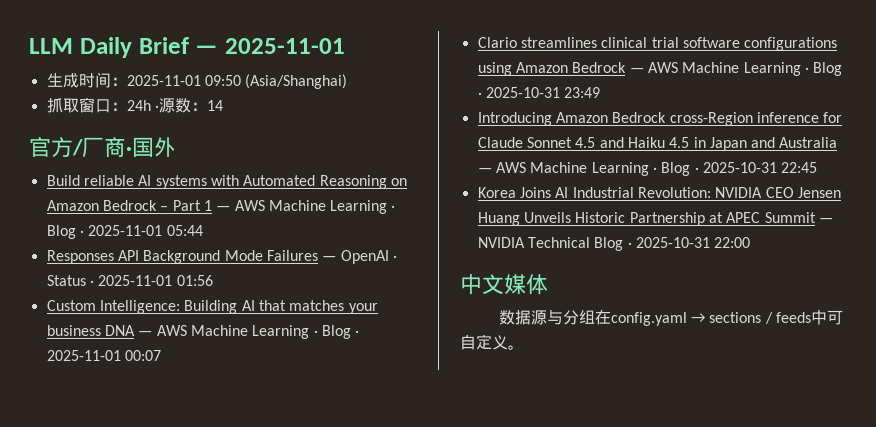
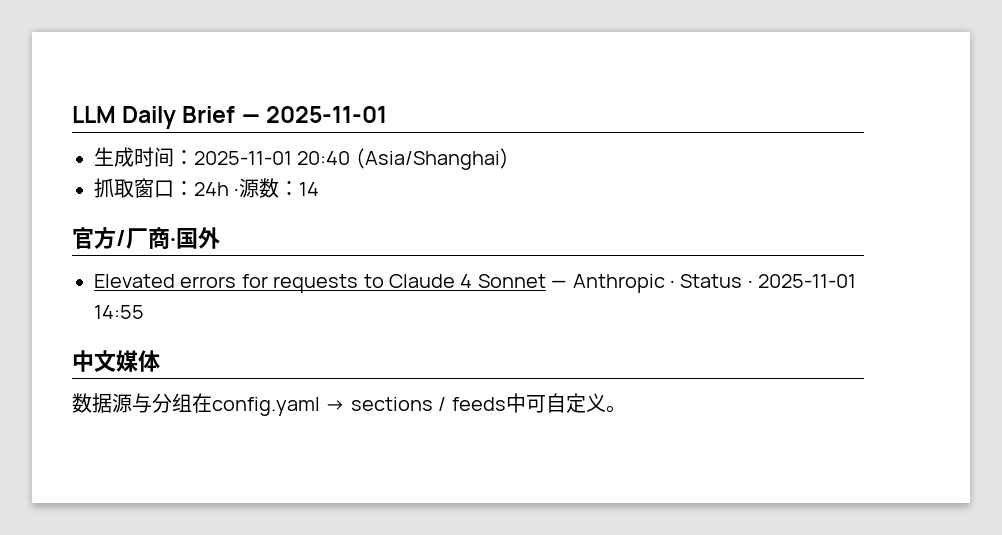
[204,75,241,86] 09:50 -> [297,151,351,165] 20:40
[46,175,407,189] [46,200,396,214] [46,225,203,239] [46,250,397,264] [46,275,213,286] [46,300,378,314] [46,325,360,339] [46,350,161,361] [477,37,838,51] [477,62,843,76] [477,87,601,98] [477,112,843,126] [477,137,838,151] [477,162,818,176] [477,187,841,198] [477,212,833,226] [477,237,751,251] Build reliable AI systems with Automated Reasoning on Amazon Bedrock – Part 1 — AWS Machine Learning · Blog · 2025-11-01 05:44 // Responses API Background Mode Failures — OpenAI · Status · 2025-11-01 01:56 // Custom Intelligence: Building AI that matches your business DNA — AWS Machine Learning · Blog · 2025-11-01 00:07 // Clario streamlines clinical trial software configurations using Amazon Bedrock — AWS Machine Learning · Blog · 2025-10-31 23:49 // Introducing Amazon Bedrock cross-Region inference for Claude Sonnet 4.5 and Haiku 4.5 in Japan and Australia — AWS Machine Learning · Blog · 2025-10-31 22:45 // Korea Joins AI Industrial Revolution: NVIDIA CEO Jensen Huang Unveils Historic Partnership at APEC Summit — NVIDIA Technical Blog · 2025-10-31 22:00 -> [94,274,857,293] [94,305,144,319] Elevated errors for requests to Claude 4 Sonnet — Anthropic · Status · 2025-11-01 14:55

